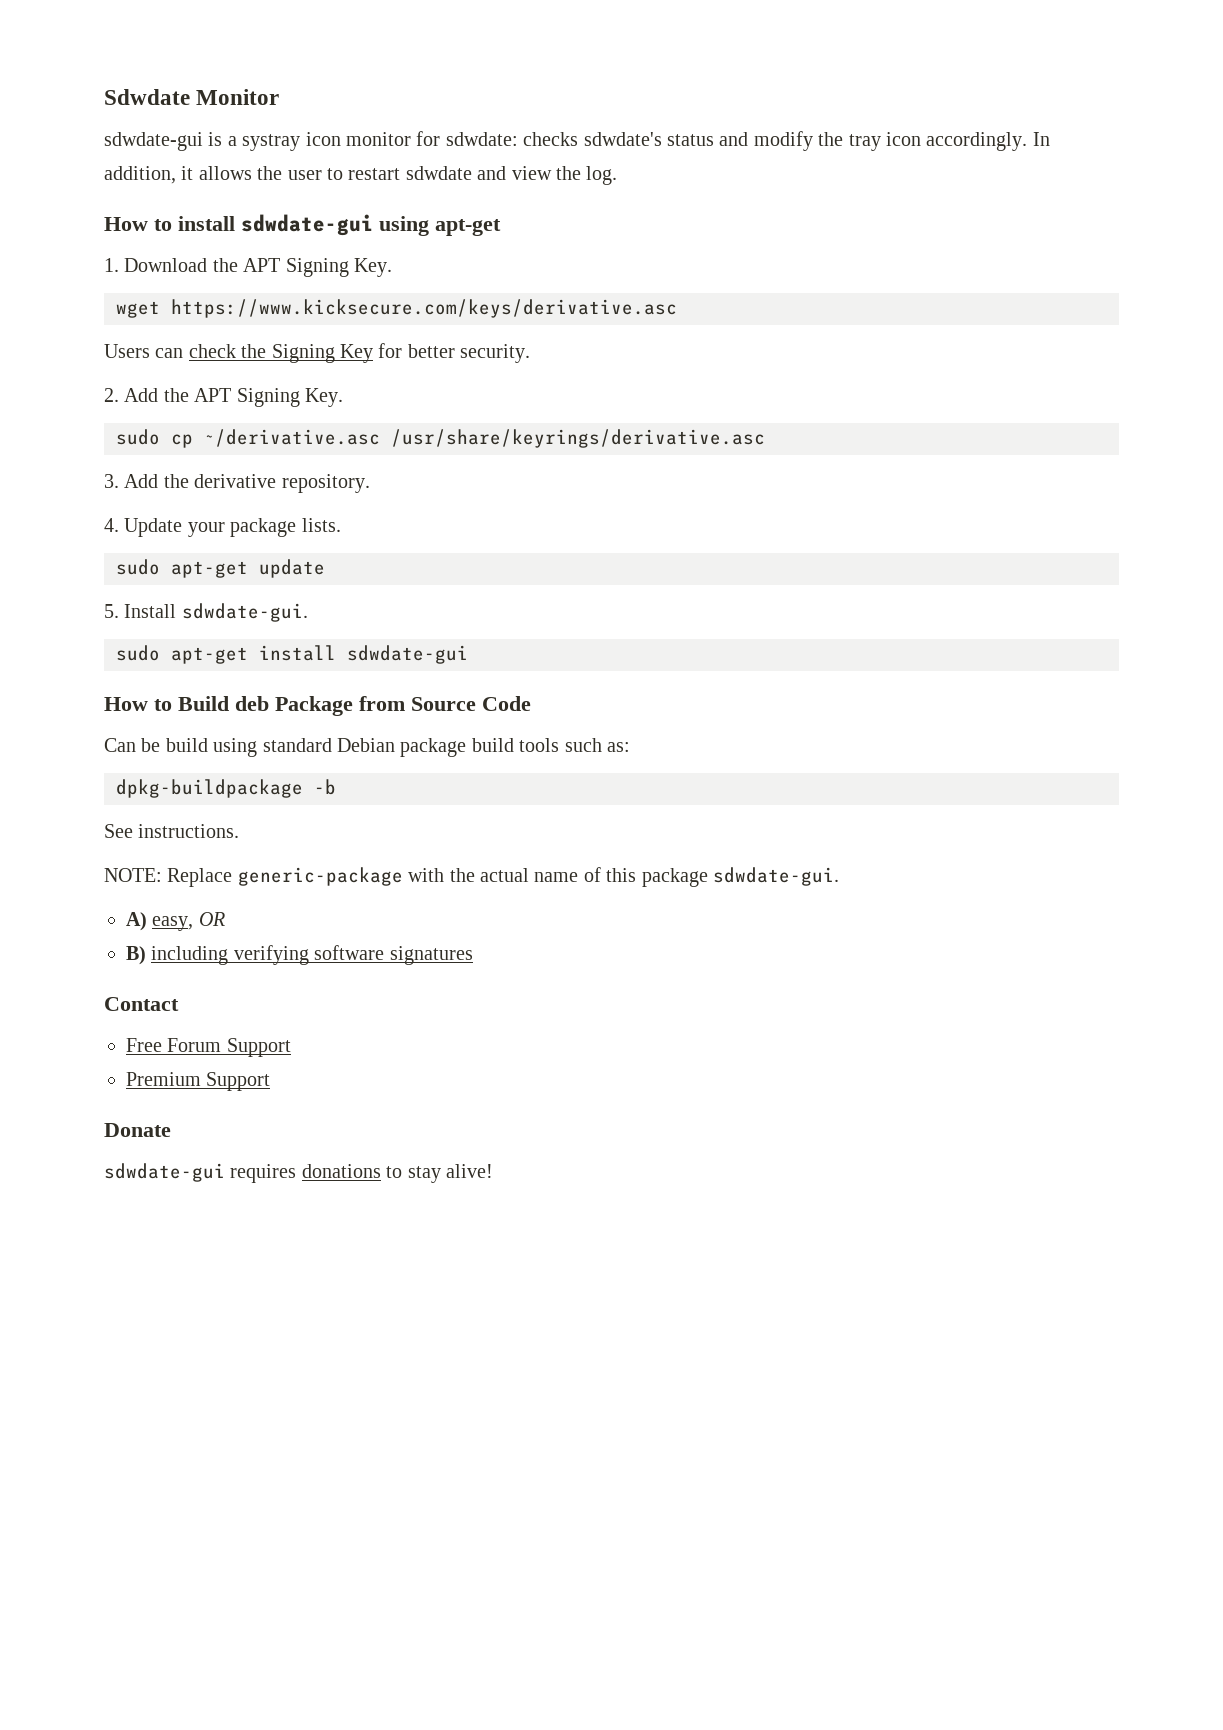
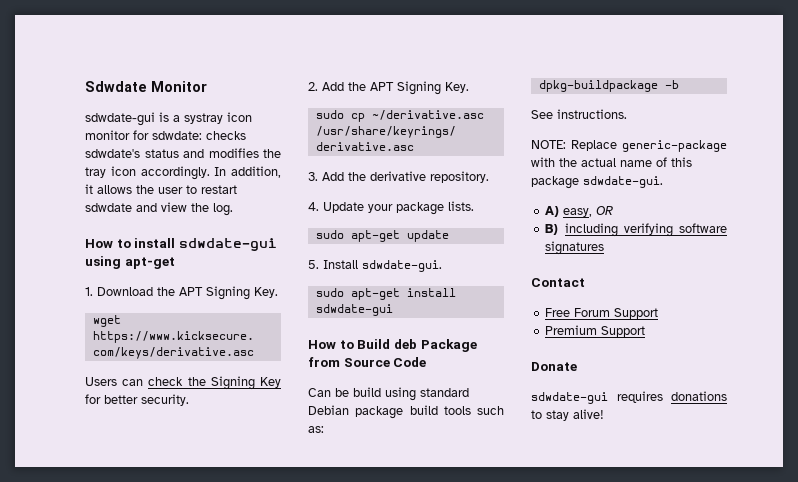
[753,131,813,151] modify -> [208,148,259,158] modifies

